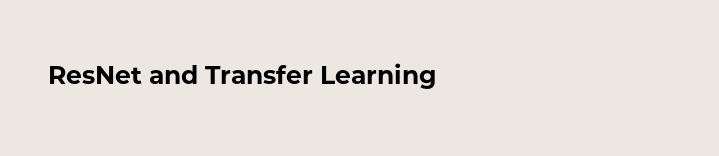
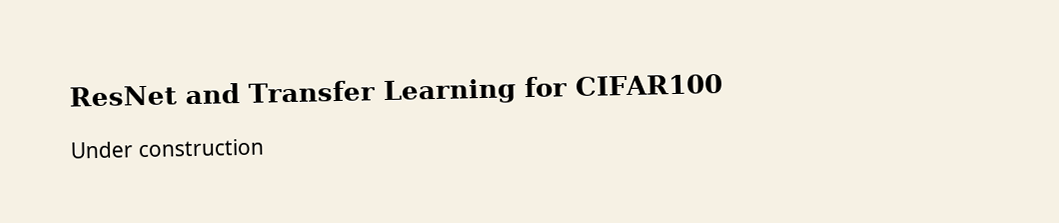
(437, 76) none -> [523,73,723,98] [70,138,264,159] for CIFAR100 // Under construction

